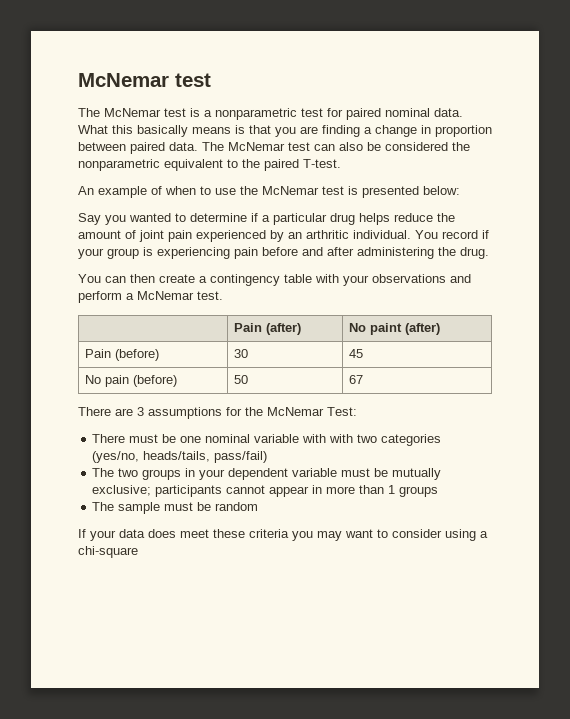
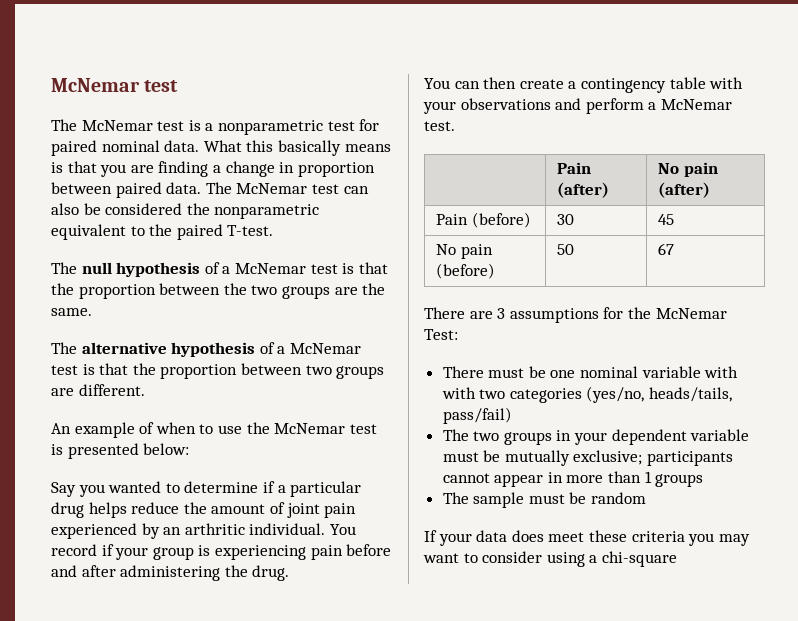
(341, 163) none -> [51,262,388,277] [51,283,386,299] [51,308,92,316] [51,342,361,357] [51,363,385,379] [51,384,145,396] // The null hypothesis of a McNemar test is that the proportion between the two groups are the same. // The alternative hypothesis of a McNemar test is that the proportion between two groups are different.
[369,323,402,335] paint -> [683,162,718,177] pain

